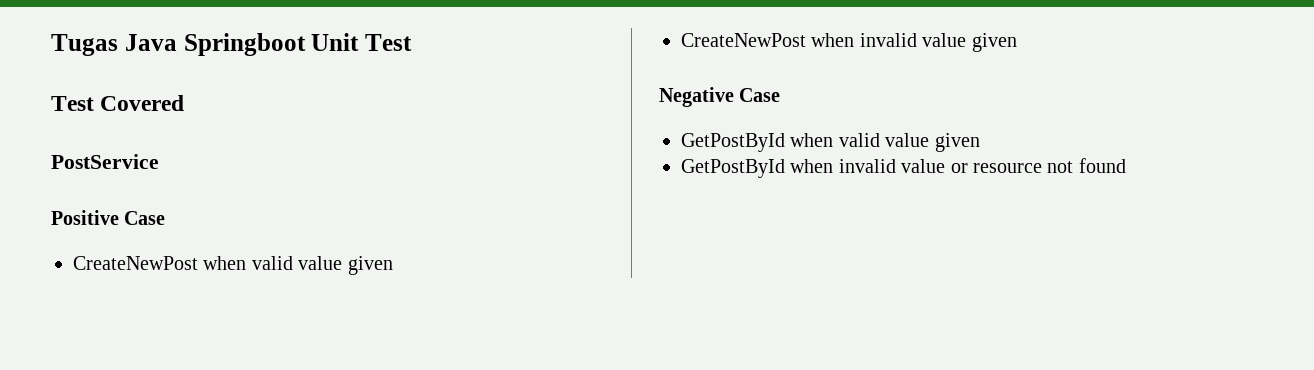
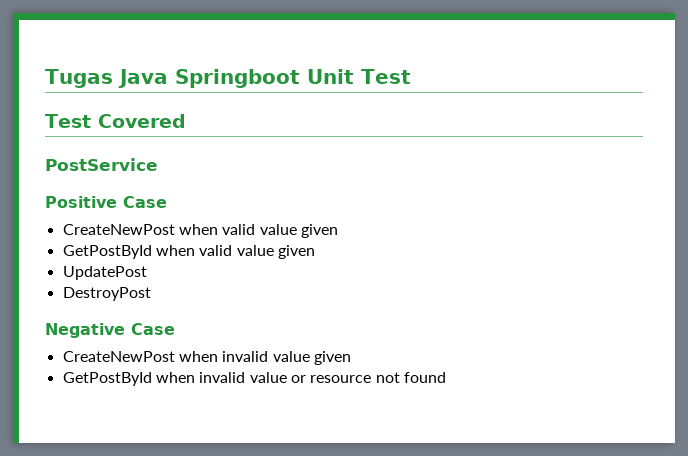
[681,33,1017,52] CreateNewPost when invalid value given -> [62,245,315,259] [62,266,147,280] [62,287,151,301] GetPostById when valid value given // UpdatePost // DestroyPost
[681,133,880,152] GetPostById when valid -> [62,351,269,362] CreateNewPost when invalid

